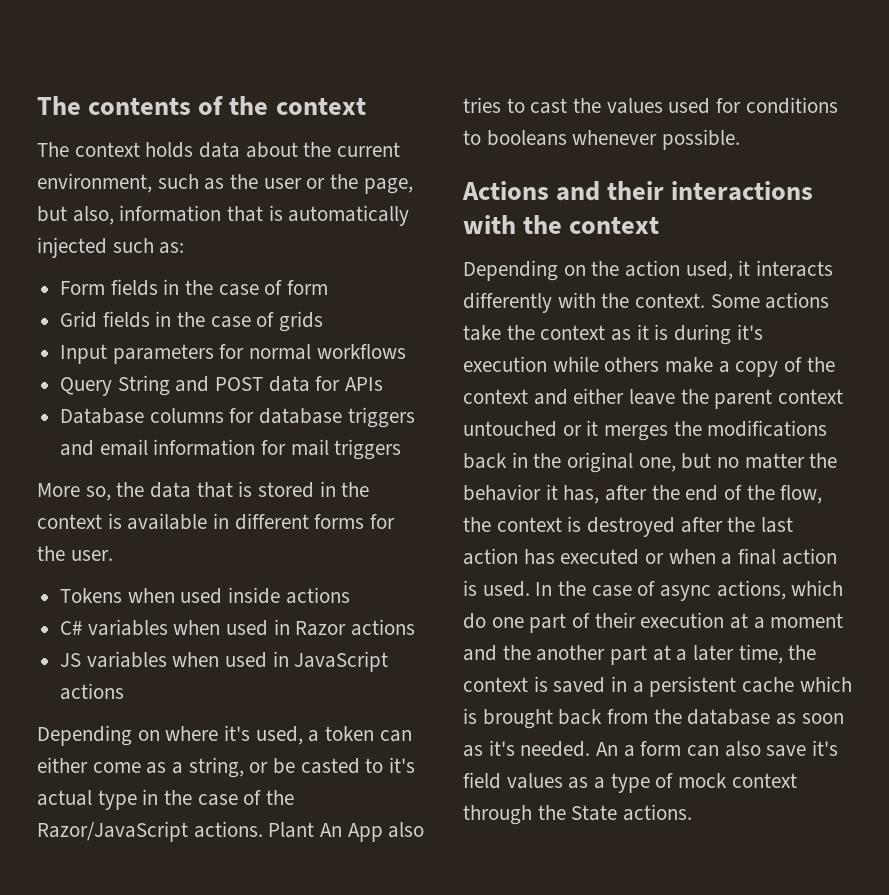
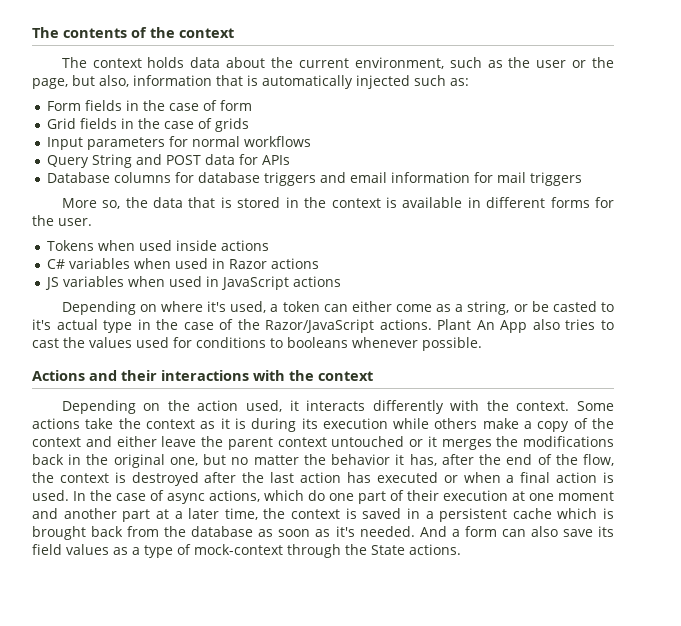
[736,324,763,340] it's -> [301,418,318,429] its
[753,617,765,629] a -> [529,493,554,501] one
[502,645,531,660] the -> (58, 513) none
[596,742,619,756] An -> [419,526,447,537] And
[812,740,839,756] it's -> [598,526,614,537] its
[678,773,797,788] mock context -> [194,544,283,555] mock-context

